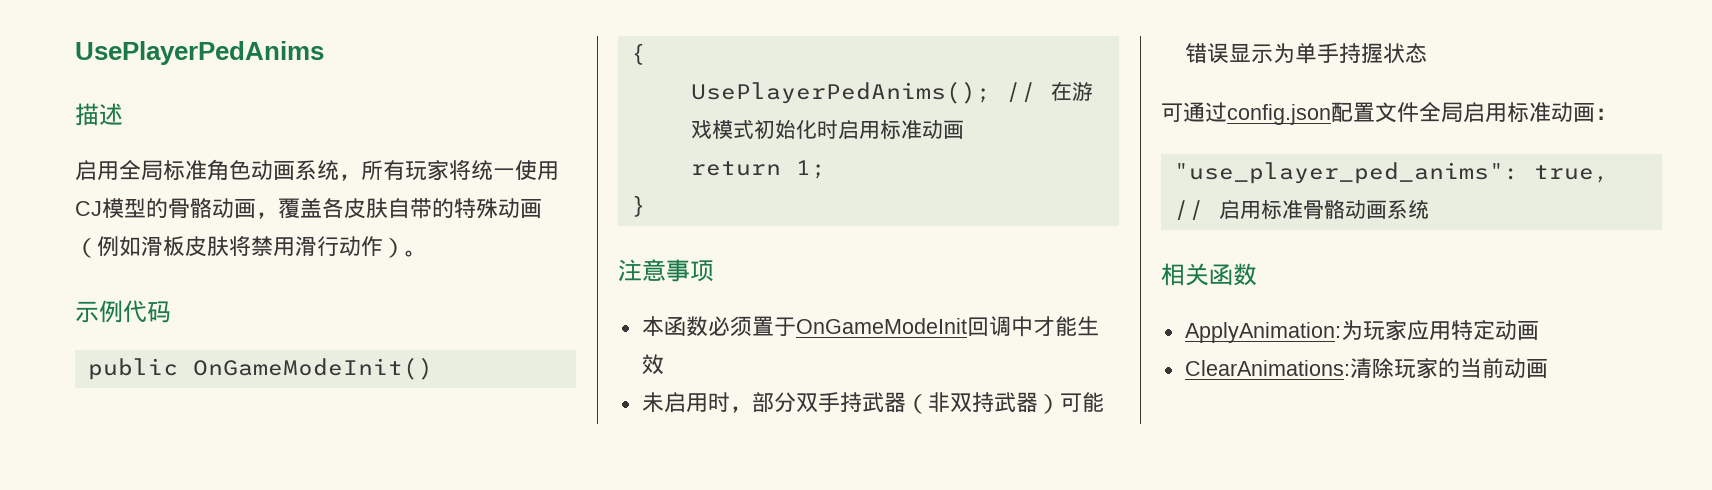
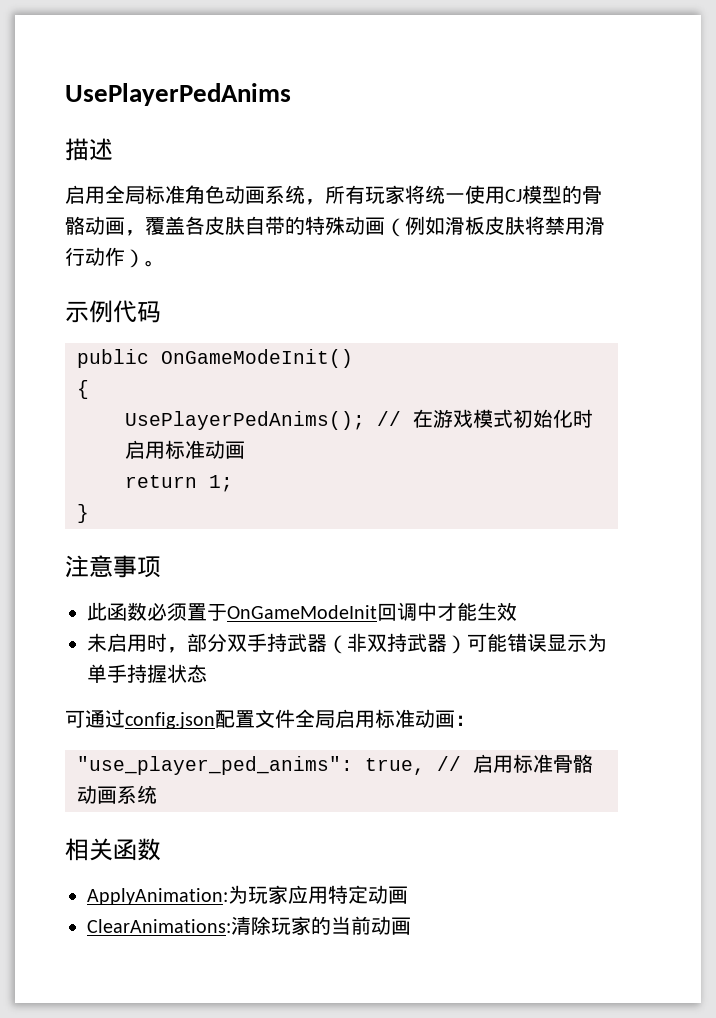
[641,316,664,336] 本 -> [87,602,107,621] 此

